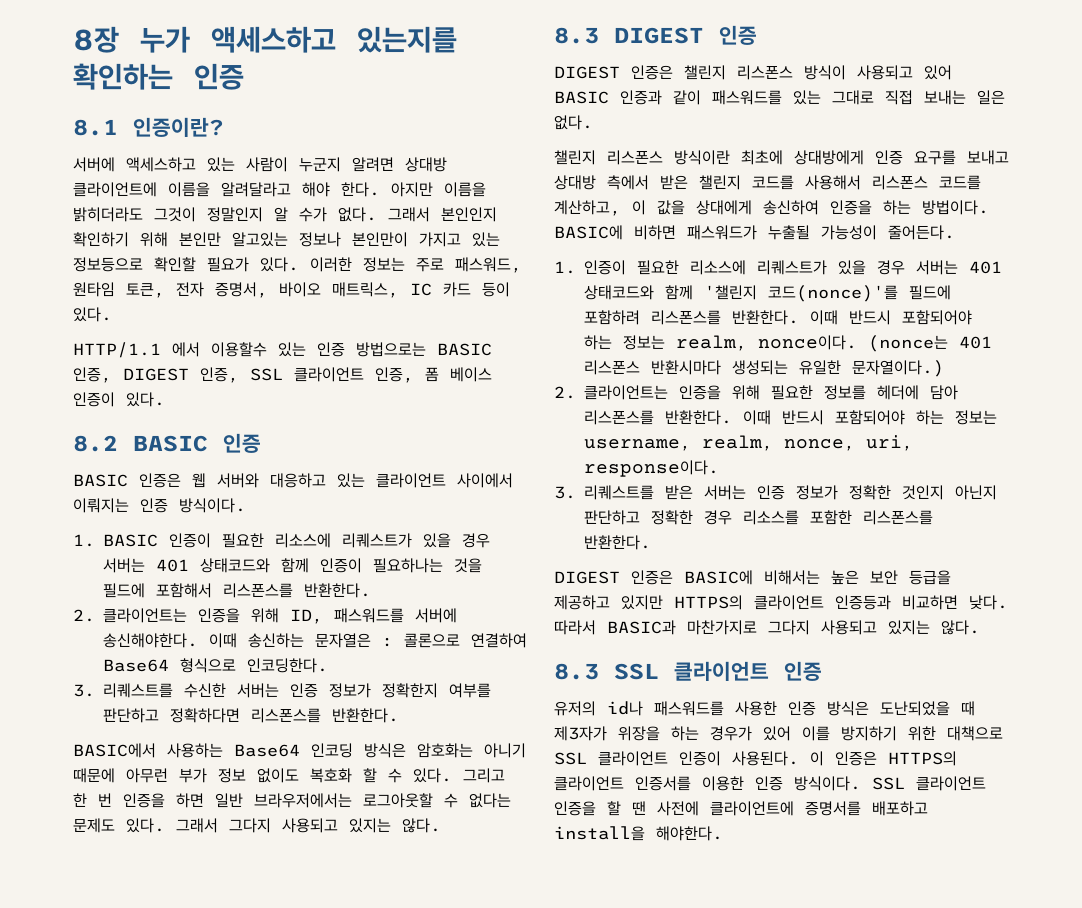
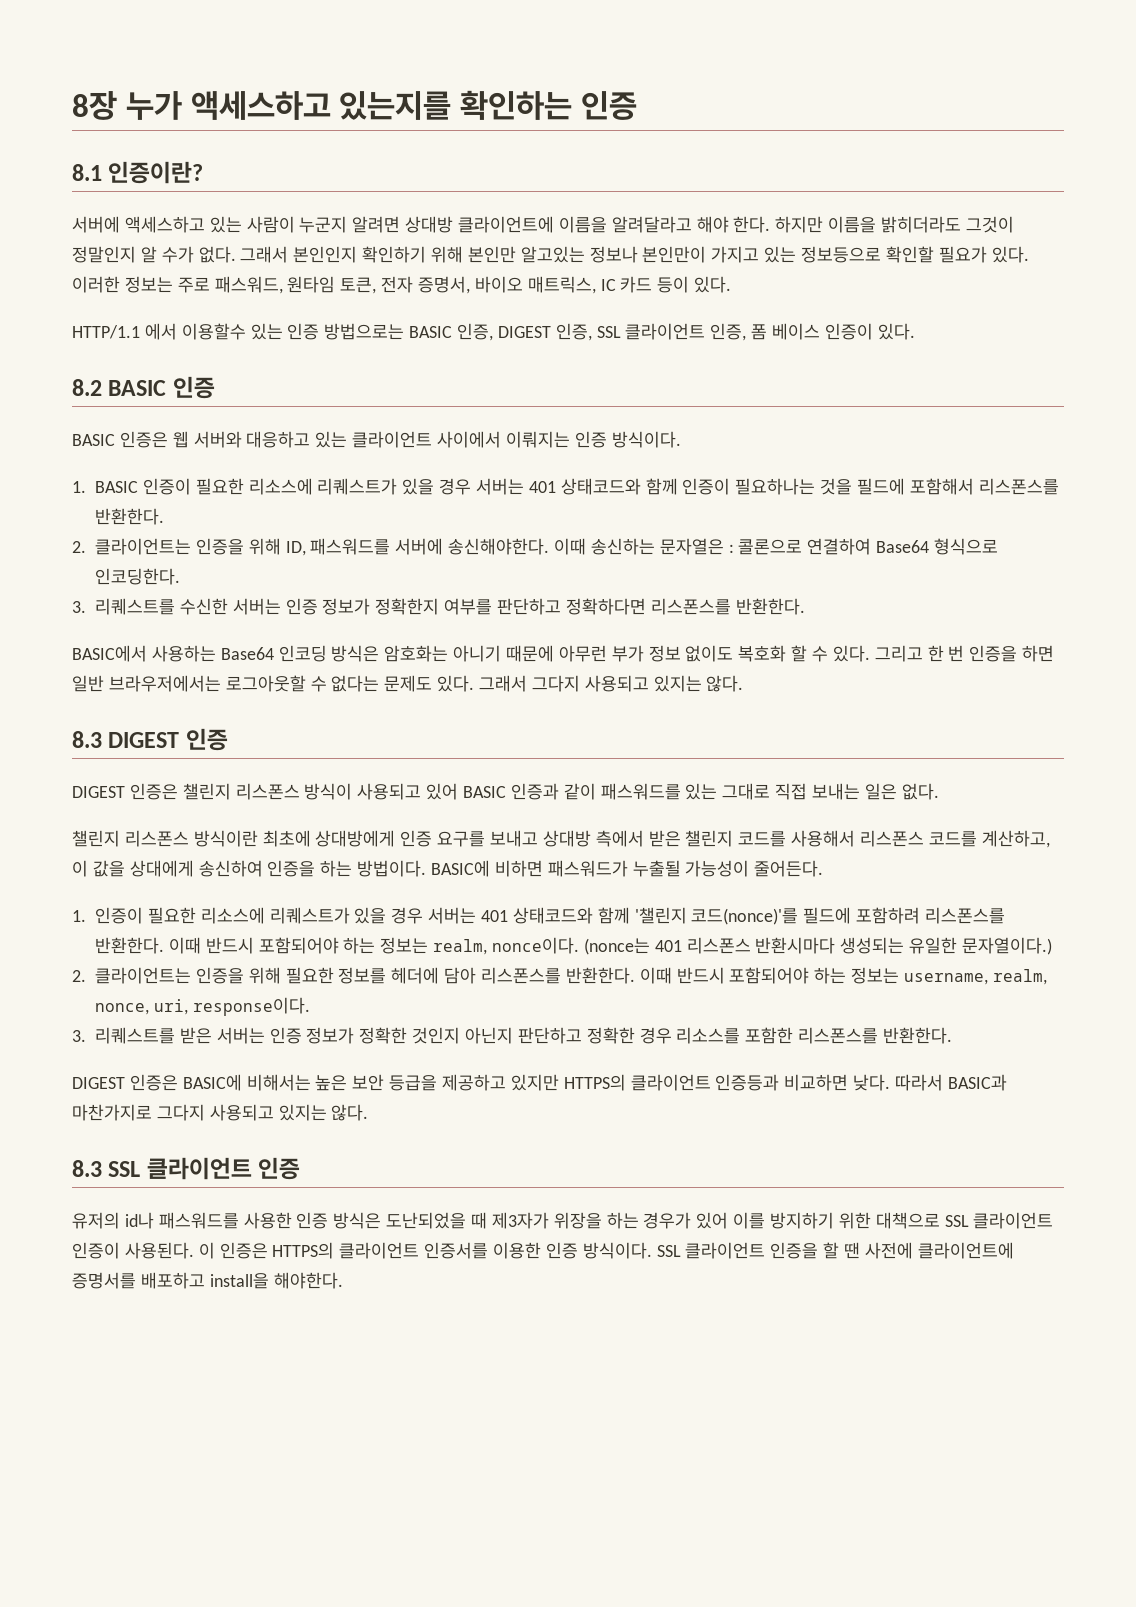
[391,182,433,197] 아지만 -> [775,216,824,233] 하지만

